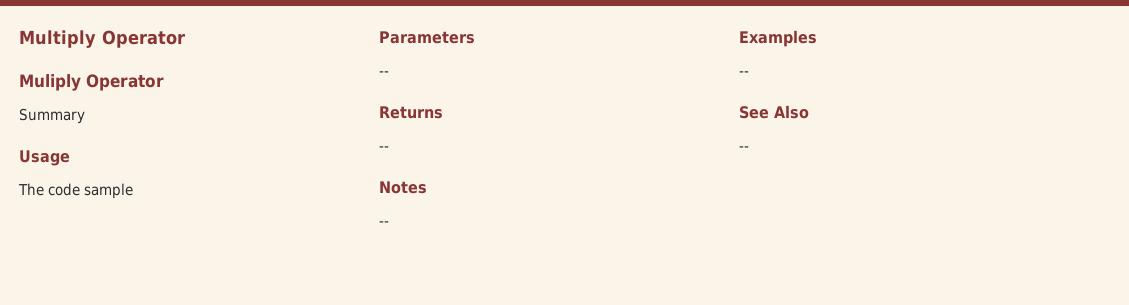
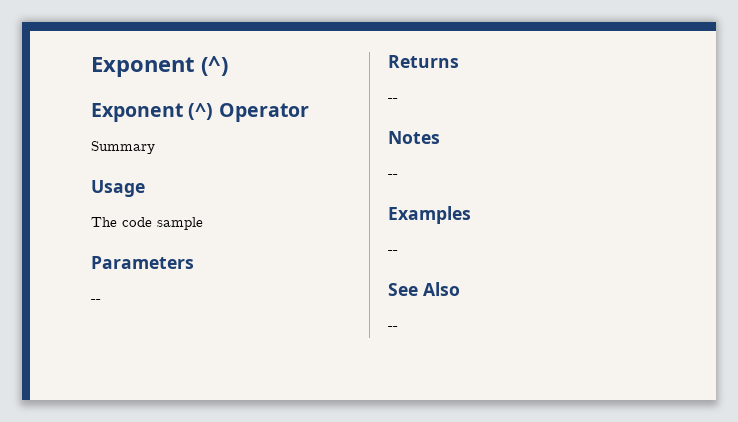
[19,30,185,48] [19,74,81,91] Multiply Operator // Muliply -> [91,56,228,77] [91,103,214,122] Exponent (^) // Exponent (^)

